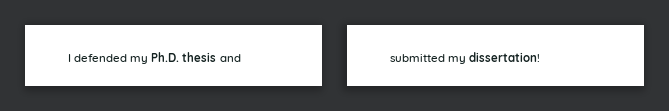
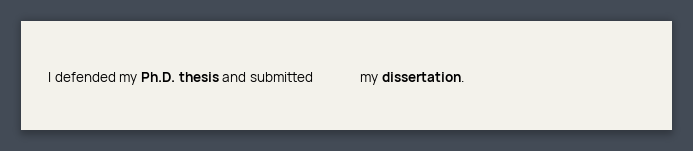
[469,52,541,62] dissertation! -> [381,72,464,82] dissertation.

